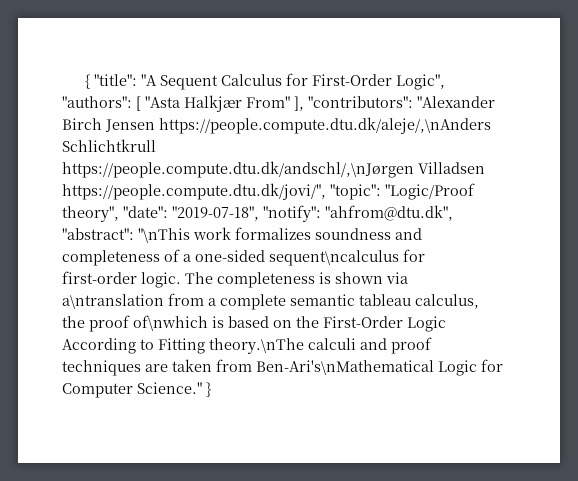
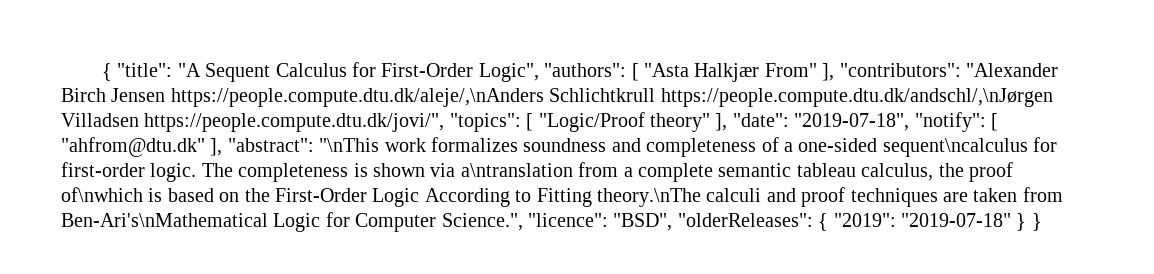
[330,183,475,200] [62,205,453,222] "topic": "Logic/Proof theory", "date": "2019-07-18", "notify": "ahfrom@dtu.dk", -> [449,112,998,132] [61,137,223,157] "topics": [ "Logic/Proof theory" ], "date": "2019-07-18", "notify": [ "ahfrom@dtu.dk" ],
[137,382,202,394] Science." -> [441,213,1027,231] Science.", "licence": "BSD", "olderReleases": { "2019": "2019-07-18" }

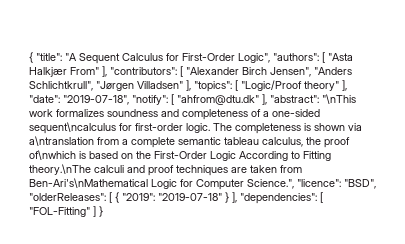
(961, 70) none -> [180,66,183,77] [
[111,88,1053,107] [61,113,445,132] Jensen https://people.compute.dtu.dk/aleje/,\nAnders Schlichtkrull https://people.compute.dtu.dk/andschl/,\nJørgen Villadsen https://people.compute.dtu.dk/jovi/", -> [270,67,352,77] [29,80,191,91] Jensen", "Anders Schlichtkrull", "Jørgen Villadsen" ],
(813, 220) none -> [109,192,112,203] [
(1027, 222) none -> [232,192,323,204] [29,206,96,217] ], "dependencies": [ "FOL-Fitting" ]

